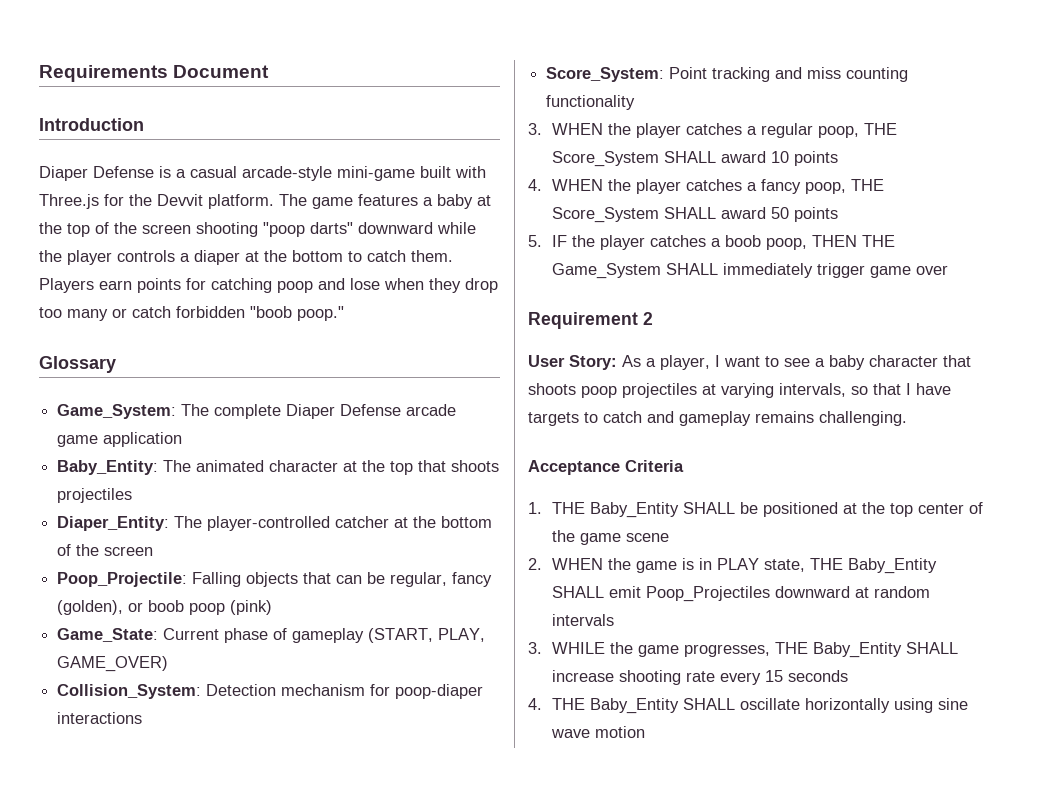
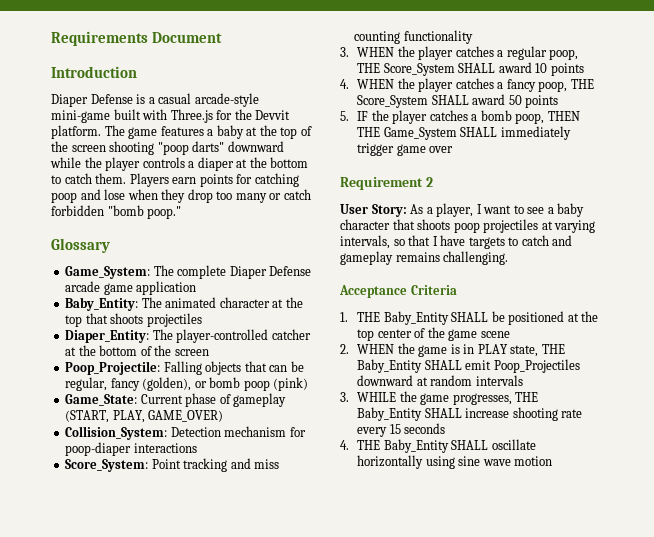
[250,306,292,318] "boob -> [107,205,144,216] "bomb
[148,600,185,612] boob -> [209,377,241,388] bomb
[725,235,762,247] boob -> [480,110,512,121] bomb

